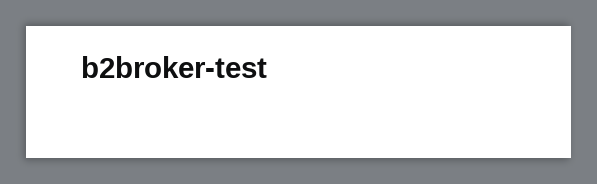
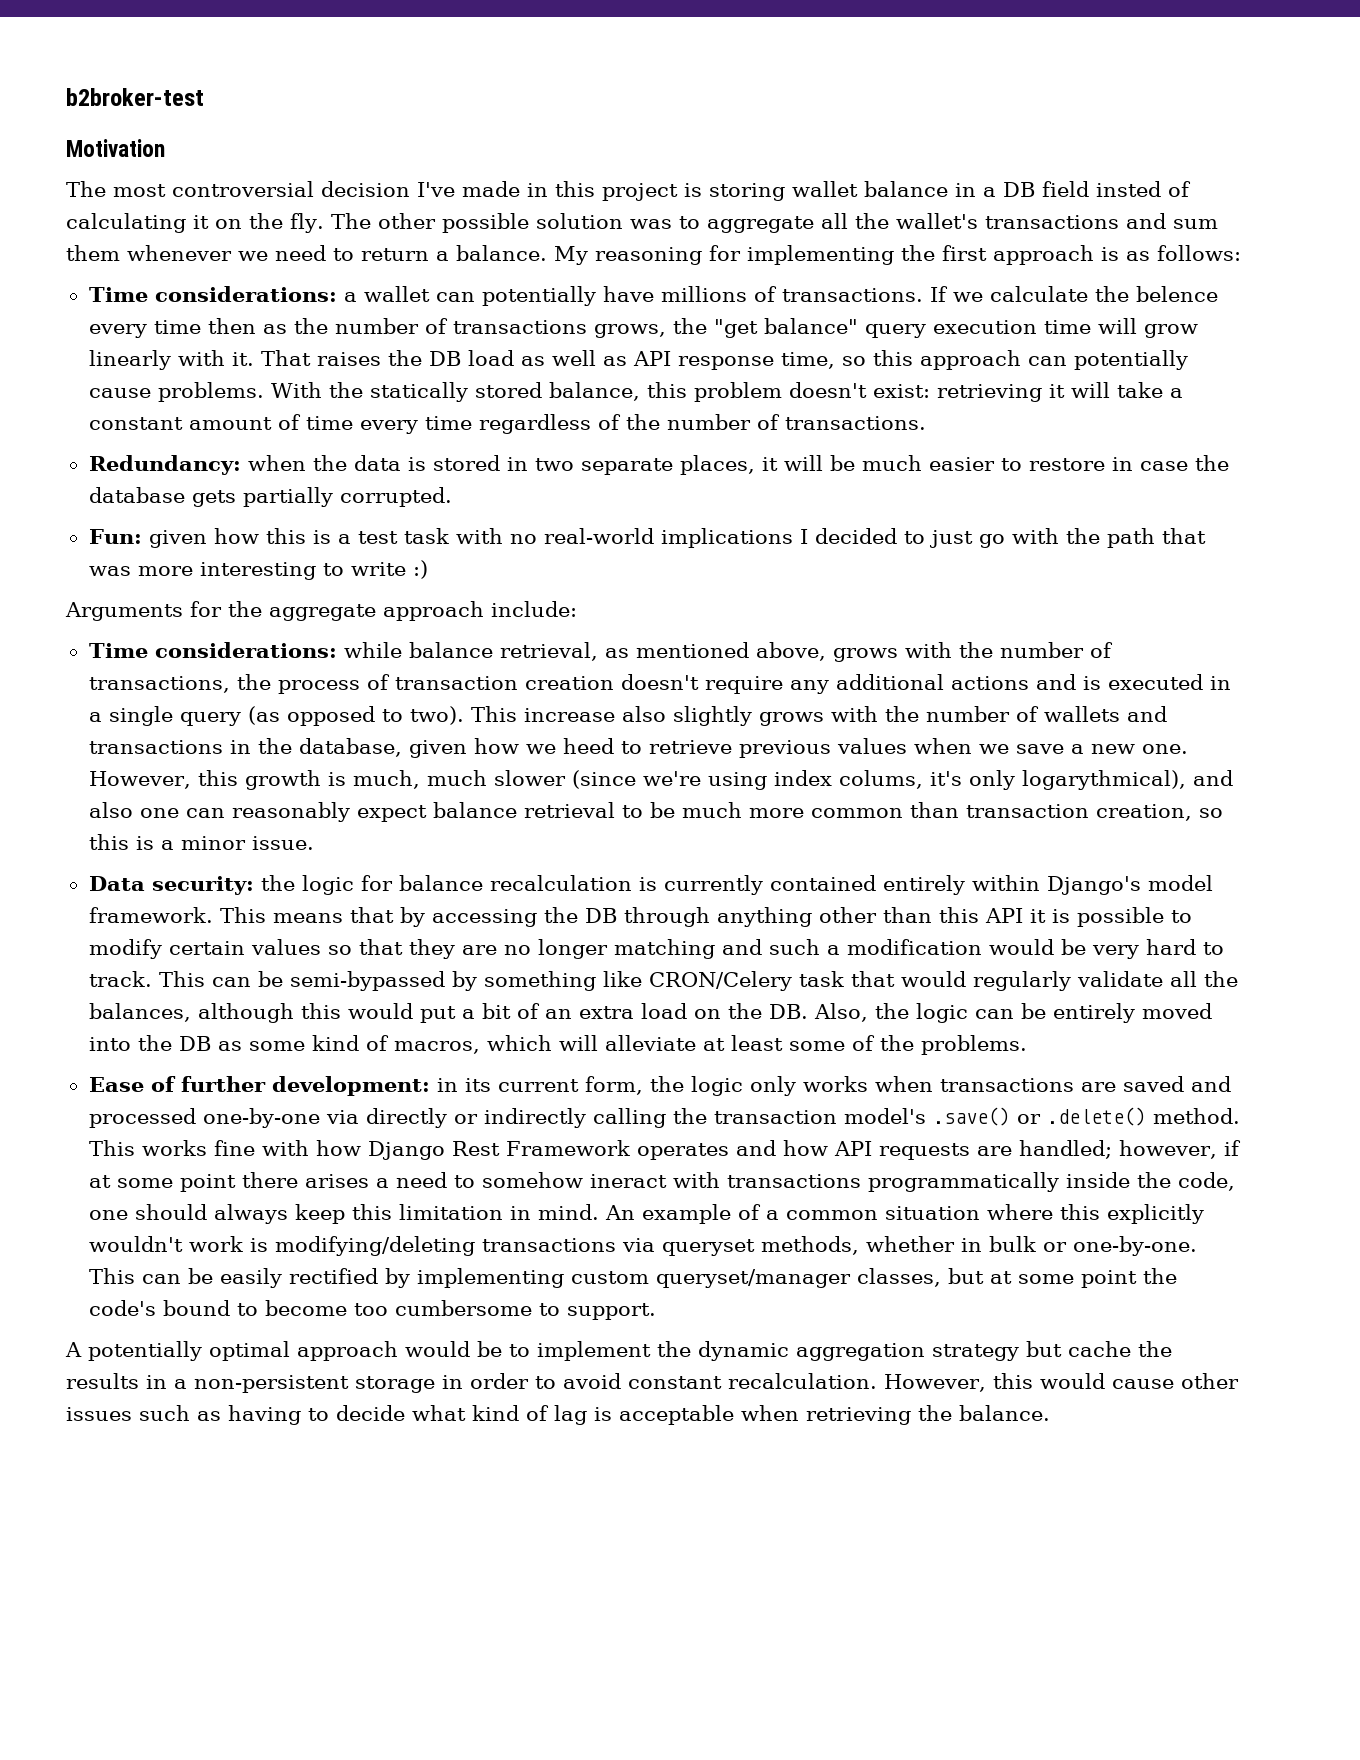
(267, 67) none -> [66,139,165,157] [66,181,1191,201] [66,213,1218,233] [66,245,1241,265] [88,286,1218,306] [88,318,1198,338] [88,350,1188,370] [88,382,1183,402] [88,414,926,434] [88,455,1229,475] [88,487,452,507] [88,528,1206,548] [88,560,428,580] [65,601,577,621] [88,642,1113,662] [88,674,1231,694] [88,706,1167,726] [88,738,1188,758] [88,770,1233,790] [88,802,1223,822] [88,834,314,850] [88,875,1213,895] [88,907,1192,927] [88,939,1224,959] [88,971,1238,991] [88,1003,1212,1023] [88,1035,1027,1055] [88,1076,1231,1096] [88,1107,1240,1128] [88,1140,1241,1160] [88,1172,1235,1192] [88,1204,1204,1224] [88,1236,1197,1256] [88,1268,1177,1288] [88,1300,656,1320] [65,1341,1172,1361] [66,1373,1239,1393] [66,1405,1050,1425] // Motivation // The most controversial decision I've made in this project is storing wallet balance in a DB field insted of calculating it on the fly. The other possible solution was to aggregate all the wallet's transactions and sum them whenever we need to return a balance. My reasoning for implementing the first approach is as follows: // Time considerations: a wallet can potentially have millions of transactions. If we calculate the belence every time then as the number of transactions grows, the "get balance" query execution time will grow linearly with it. That raises the DB load as well as API response time, so this approach can potentially cause problems. With the statically stored balance, this problem doesn't exist: retrieving it will take a constant amount of time every time regardless of the number of transactions. // Redundancy: when the data is stored in two separate places, it will be much easier to restore in case the database gets partially corrupted. // Fun: given how this is a test task with no real-world implications I decided to just go with the path that was more interesting to write :) // Arguments for the aggregate approach include: // Time considerations: while balance retrieval, as mentioned above, grows with the number of transactions, the process of transaction creation doesn't require any additional actions and is executed in a single query (as opposed to two). This increase also slightly grows with the number of wallets and transactions in the database, given how we heed to retrieve previous values when we save a new one. However, this growth is much, much slower (since we're using index colums, it's only logarythmical), and also one can reasonably expect balance retrieval to be much more common than transaction creation, so this is a minor issue. // Data security: the logic for balance recalculation is currently contained entirely within Django's model framework. This means that by accessing the DB through anything other than this API it is possible to modify certain values so that they are no longer matching and such a modification would be very hard to track. This can be semi-bypassed by something like CRON/Celery task that would regularly validate all the balances, although this would put a bit of an extra load on the DB. Also, the logic can be entirely moved into the DB as some kind of macros, which will alleviate at least some of the problems. // Ease of further development: in its current form, the logic only works when transactions are saved and processed one-by-one via directly or indirectly calling the transaction model's .save() or .delete() method. This works fine with how Django Rest Framework operates and how API requests are handled; however, if at some point there arises a need to somehow ineract with transactions programmatically inside the code, one should always keep this limitation in mind. An example of a common situation where this explicitly wouldn't work is modifying/deleting transactions via queryset methods, whether in bulk or one-by-one. This can be easily rectified by implementing custom queryset/manager classes, but at some point the code's bound to become too cumbersome to support. // A potentially optimal approach would be to implement the dynamic aggregation strategy but cache the results in a non-persistent storage in order to avoid constant recalculation. However, this would cause other issues such as having to decide what kind of lag is acceptable when retrieving the balance.

